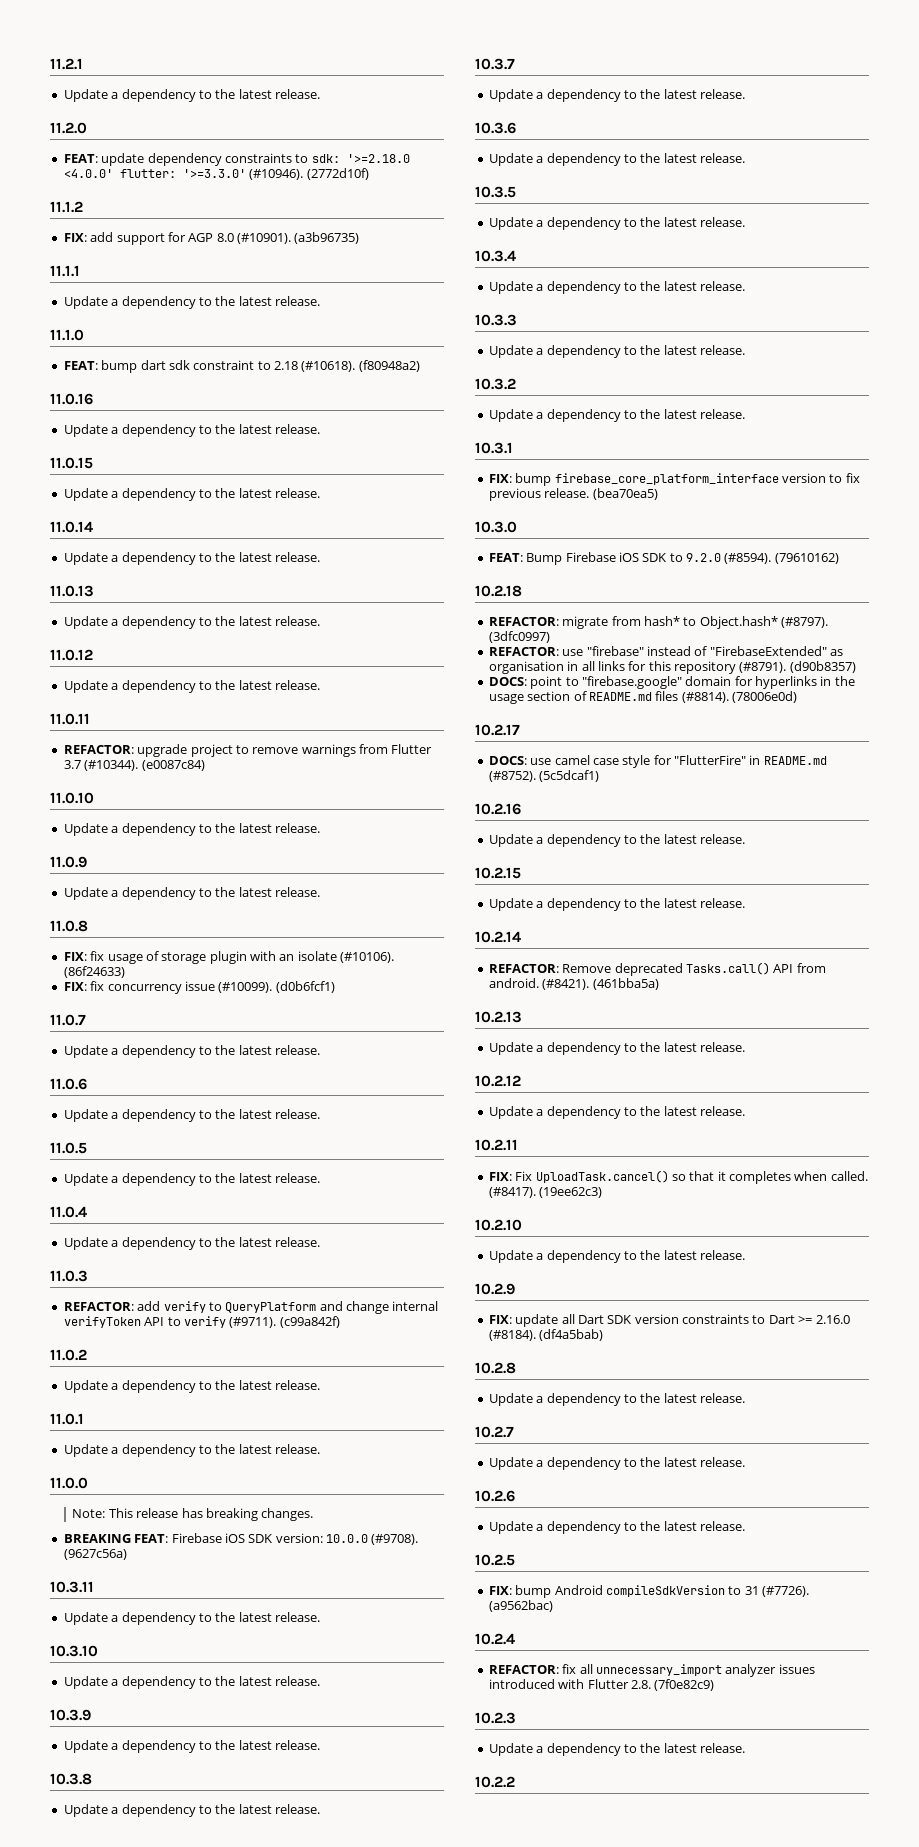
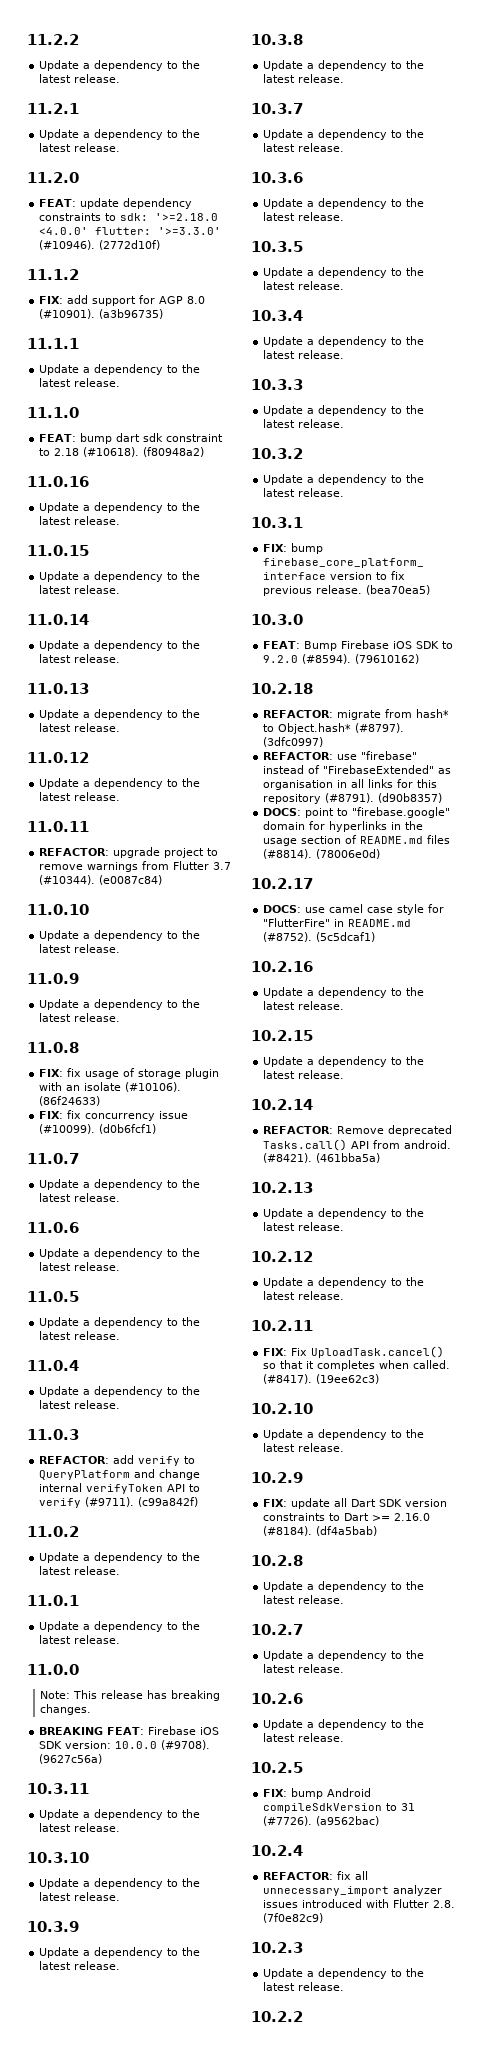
(50, 64) none -> [27,34,79,45] [39,60,201,71] [39,74,121,83] 11.2.2 // Update a dependency to the latest release. //

